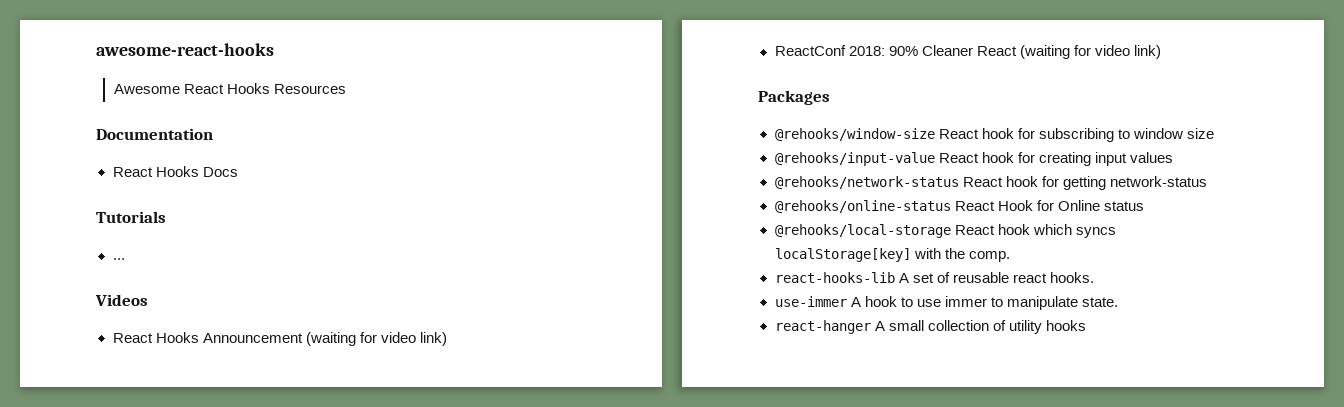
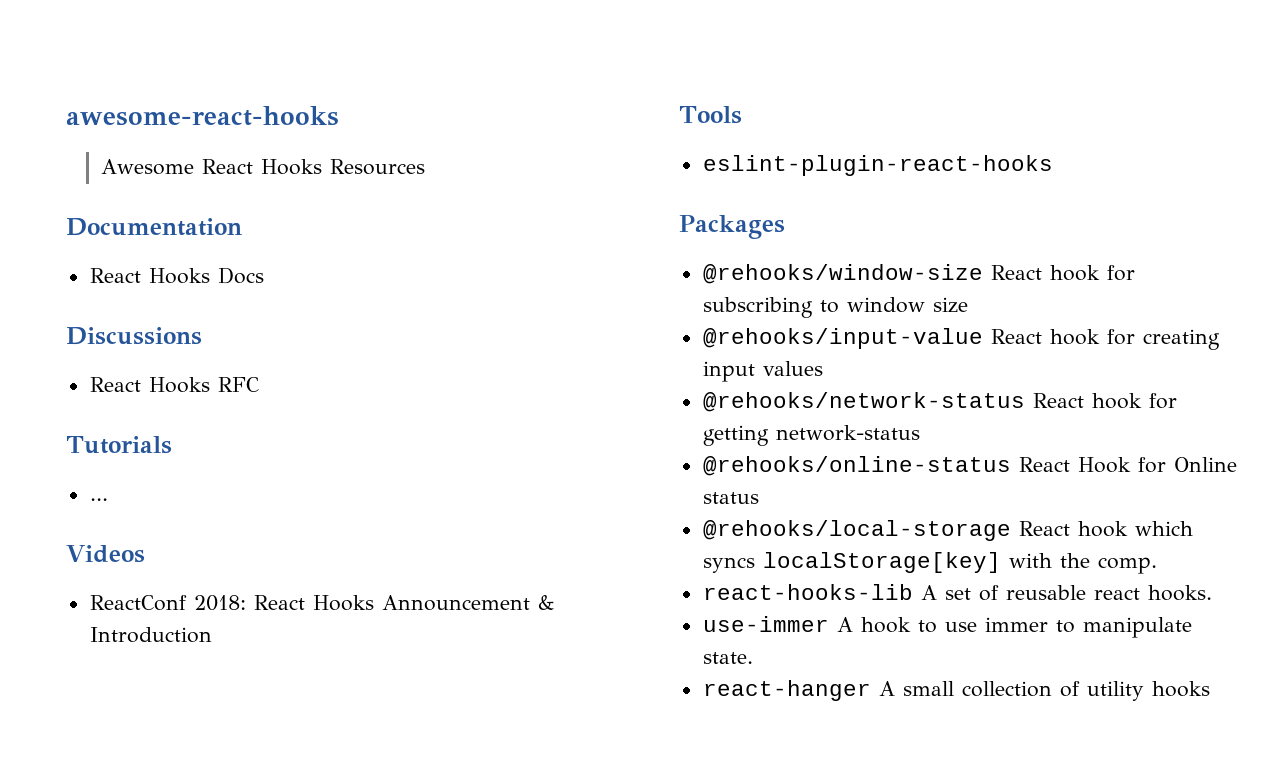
(238, 172) none -> [66,327,202,345] [89,377,259,393] // Discussions // React Hooks RFC
(148, 300) none -> [89,595,246,611] ReactConf 2018:
[305,332,447,346] [774,45,1161,59] (waiting for video link) // ReactConf 2018: 90% Cleaner React (waiting for video link) -> [537,595,554,610] [89,627,212,643] [679,106,742,124] [702,155,1053,176] & Introduction // Tools // eslint-plugin-react-hooks

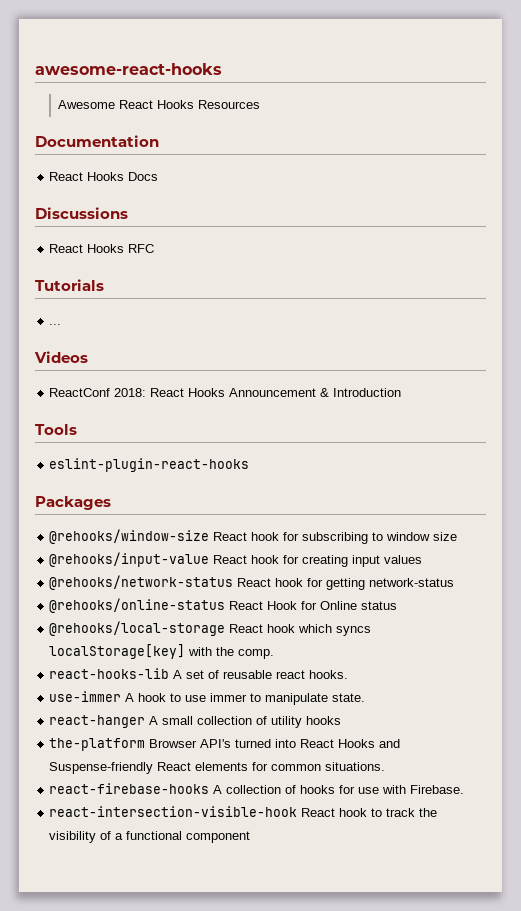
(1210, 689) none -> [49,738,401,751] [49,762,386,774] [49,783,465,794] [49,806,438,817] [49,831,251,843] // the-platform Browser API's turned into React Hooks and Suspense-friendly React elements for common situations. // react-firebase-hooks A collection of hooks for use with Firebase. // react-intersection-visible-hook React hook to track the visibility of a functional component

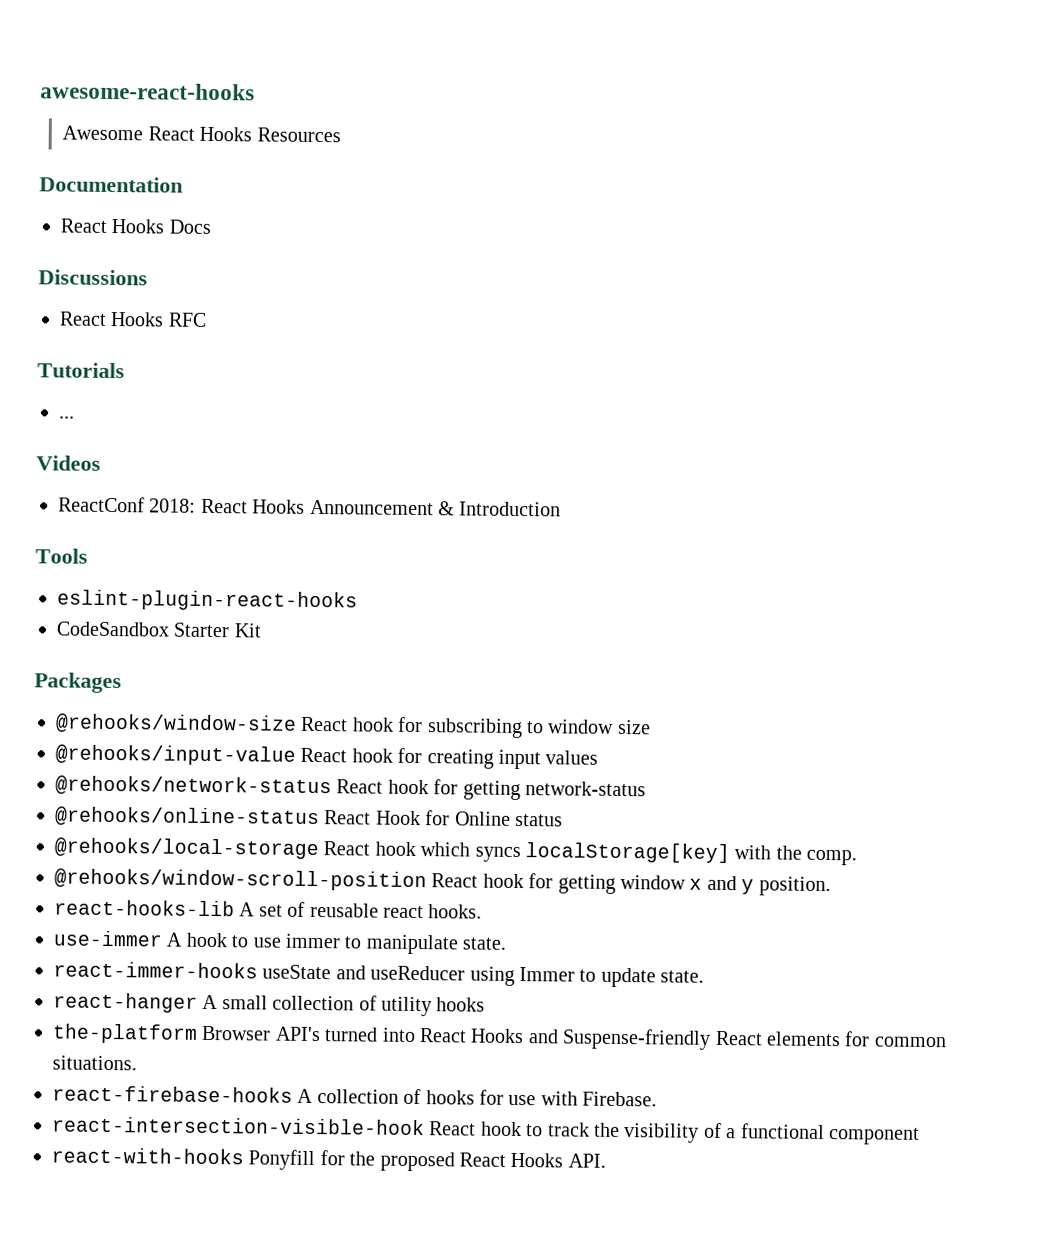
(250, 465) none -> [56,621,262,638] // CodeSandbox Starter Kit
(275, 654) none -> [54,868,831,897] // @rehooks/window-scroll-position React hook for getting window x and y position.
(366, 697) none -> [53,961,705,988] // react-immer-hooks useState and useReducer using Immer to update state.
(251, 837) none -> [51,1147,606,1172] // react-with-hooks Ponyfill for the proposed React Hooks API.

